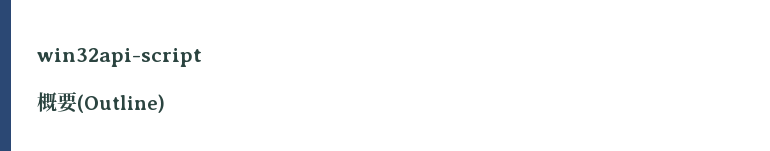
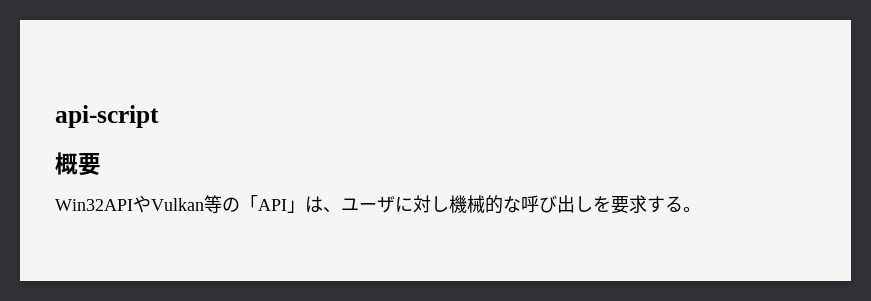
[37,48,202,67] win32api-script -> [55,105,159,128] api-script
[77,94,165,113] (Outline) -> [55,195,701,214] // Win32APIやVulkan等の「API」は、ユーザに対し機械的な呼び出しを要求する。

